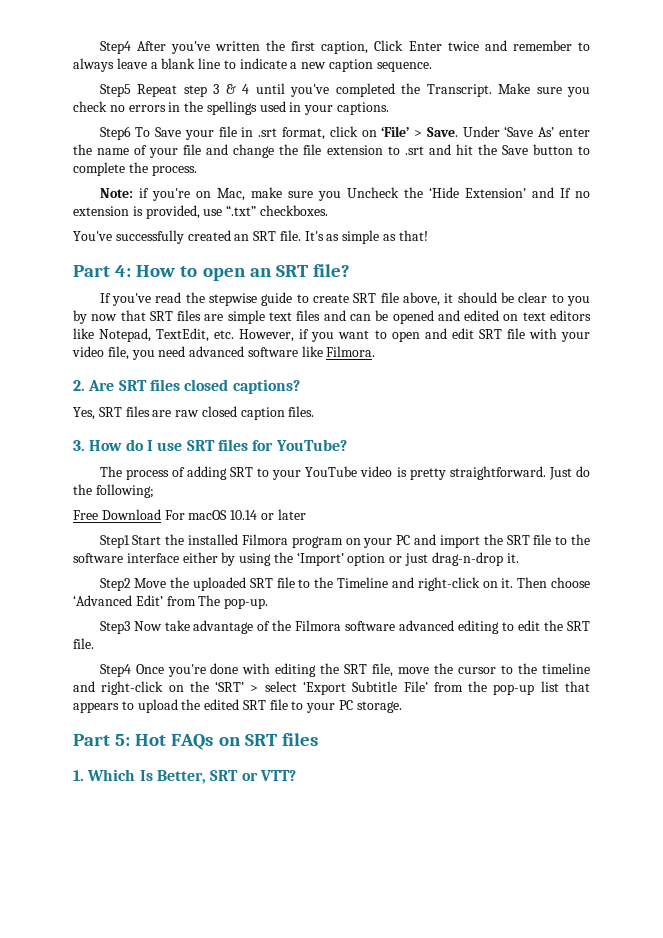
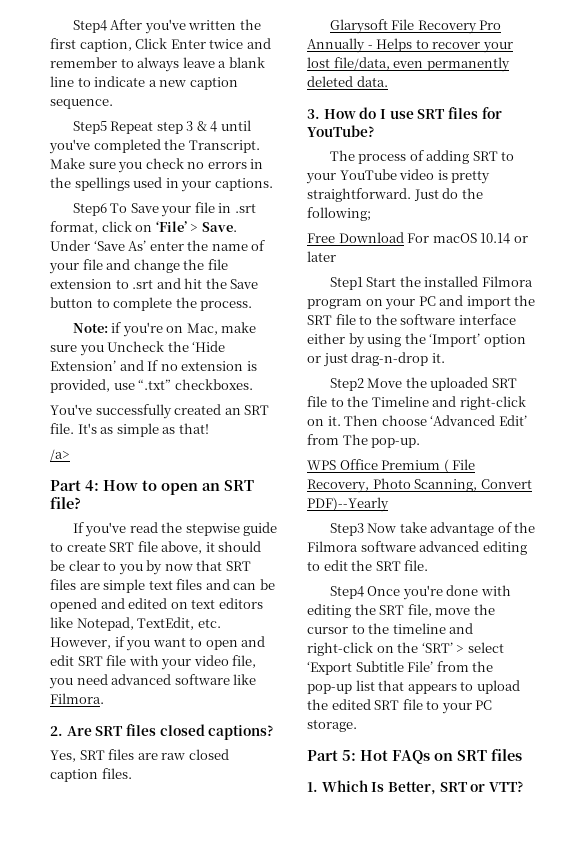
(428, 235) none -> [50,449,70,462] // /a>
(315, 411) none -> [329,19,502,34] [307,38,513,53] [307,57,510,72] [307,76,388,87] // Glarysoft File Recovery Pro Annually - Helps to recover your lost file/data, even permanently deleted data.
(269, 603) none -> [307,459,476,473] [307,478,532,493] [307,497,389,512] // WPS Office Premium ( File Recovery, Photo Scanning, Convert PDF)--Yearly

